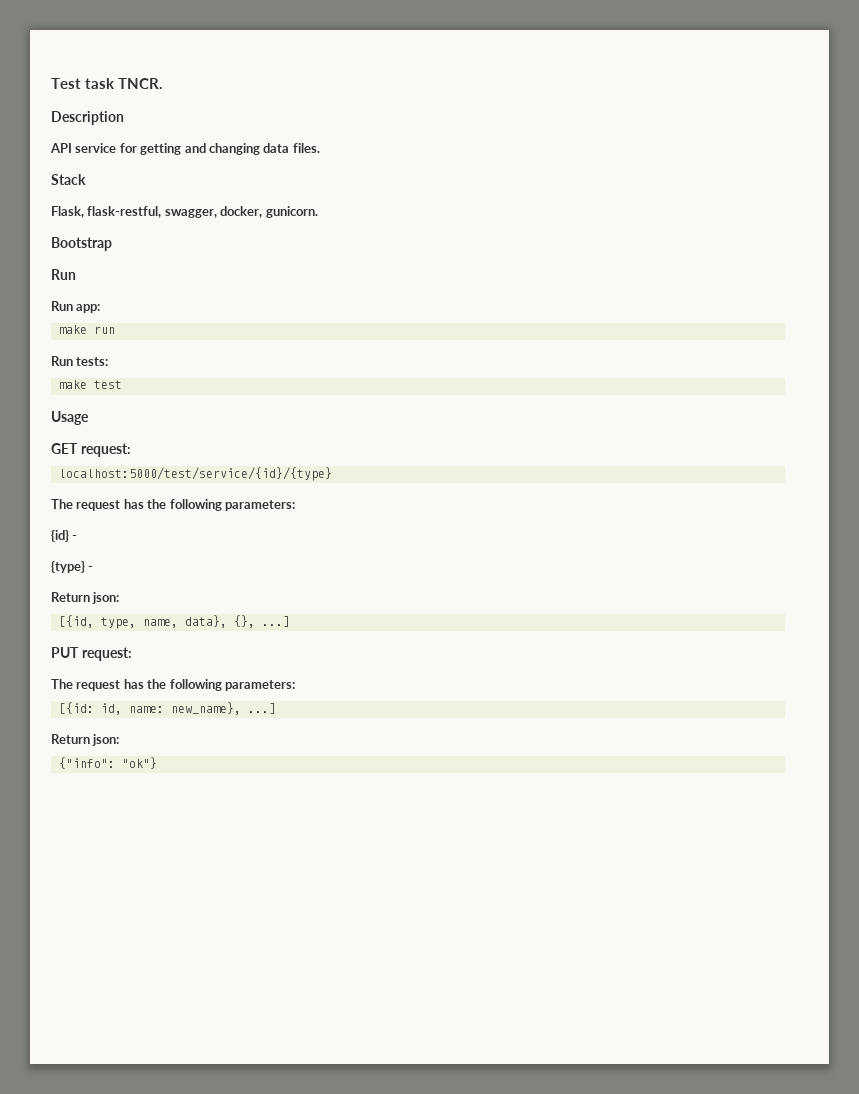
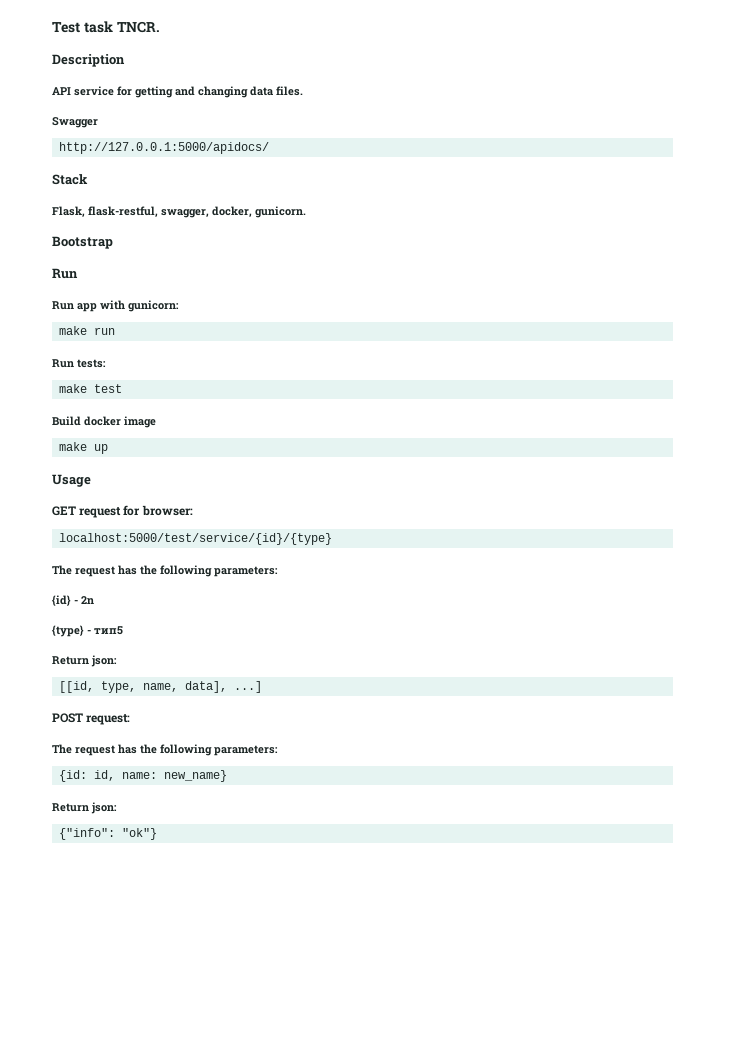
(320, 148) none -> [52,117,98,128] [58,142,269,154] // Swagger // http://127.0.0.1:5000/apidocs/
[76,304,101,313] app: -> [77,300,179,312] app with gunicorn:
(123, 384) none -> [52,416,156,428] [58,442,108,454] // Build docker image // make up
[80,443,131,457] request: -> [79,505,193,518] request for browser:
(78, 537) none -> [81,596,94,604] 2n
[51,592,120,604] [59,615,95,628] // Return json: // [{id, -> [94,626,123,635] [52,655,117,667] [58,681,94,693] тип5 // Return json: // [[id,
[185,615,291,628] [51,647,79,658] data}, {}, ...] // PUT -> [184,681,262,693] [52,713,83,723] data], ...] // POST
[59,702,95,714] [{id: -> [58,770,87,782] {id:
[171,702,277,715] new_name}, ...] -> [163,770,227,782] new_name}

